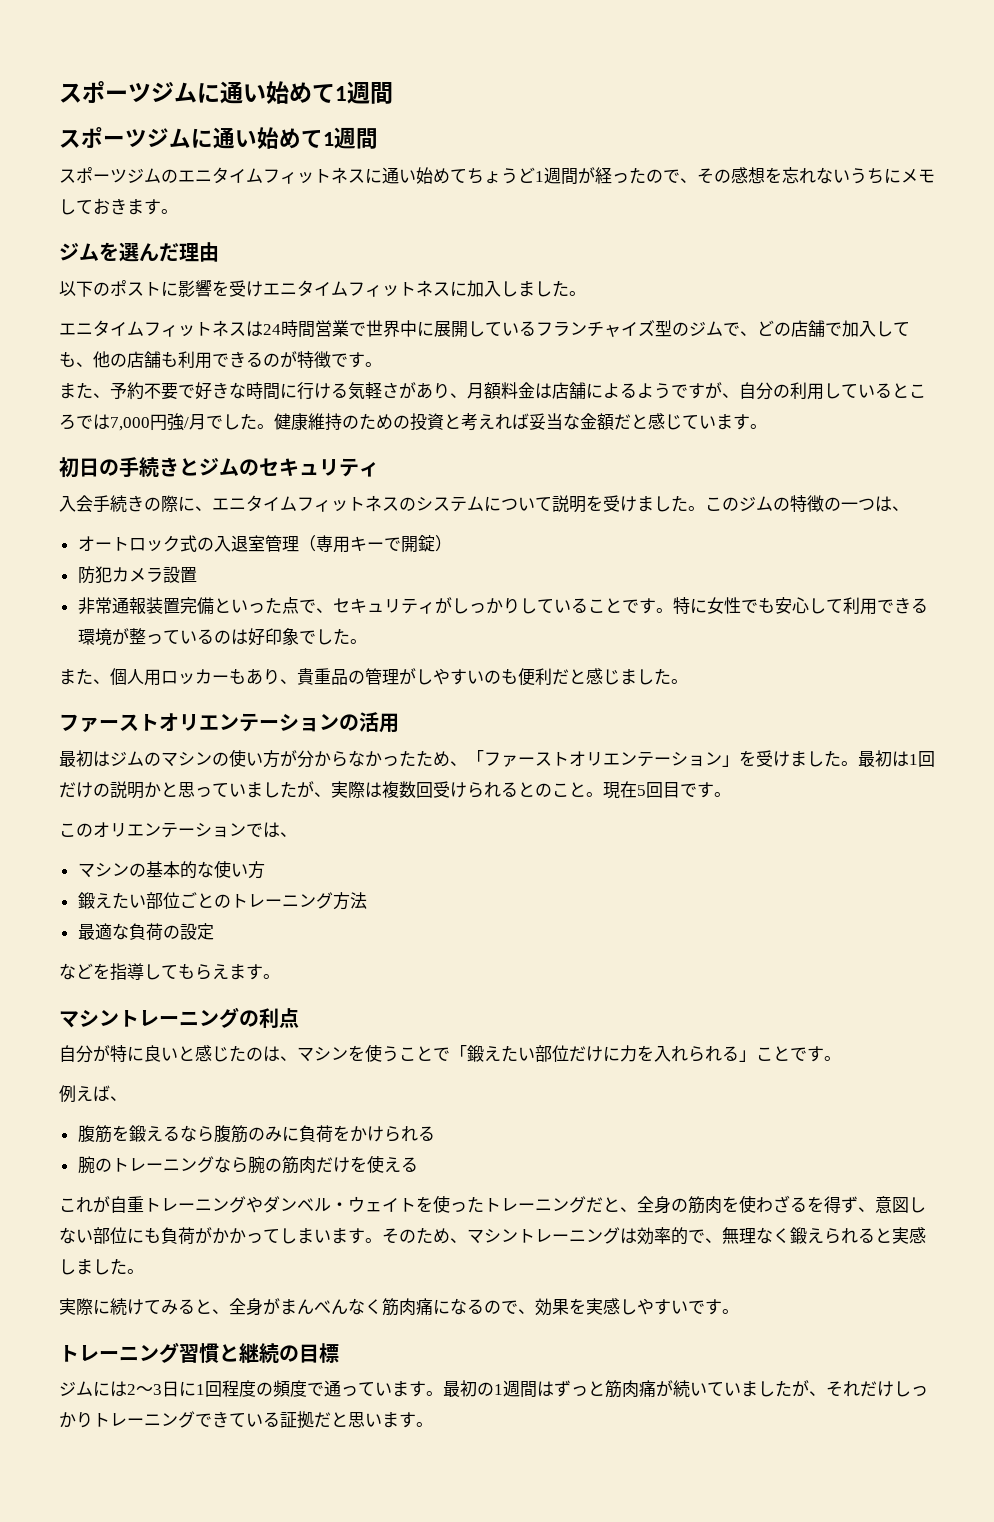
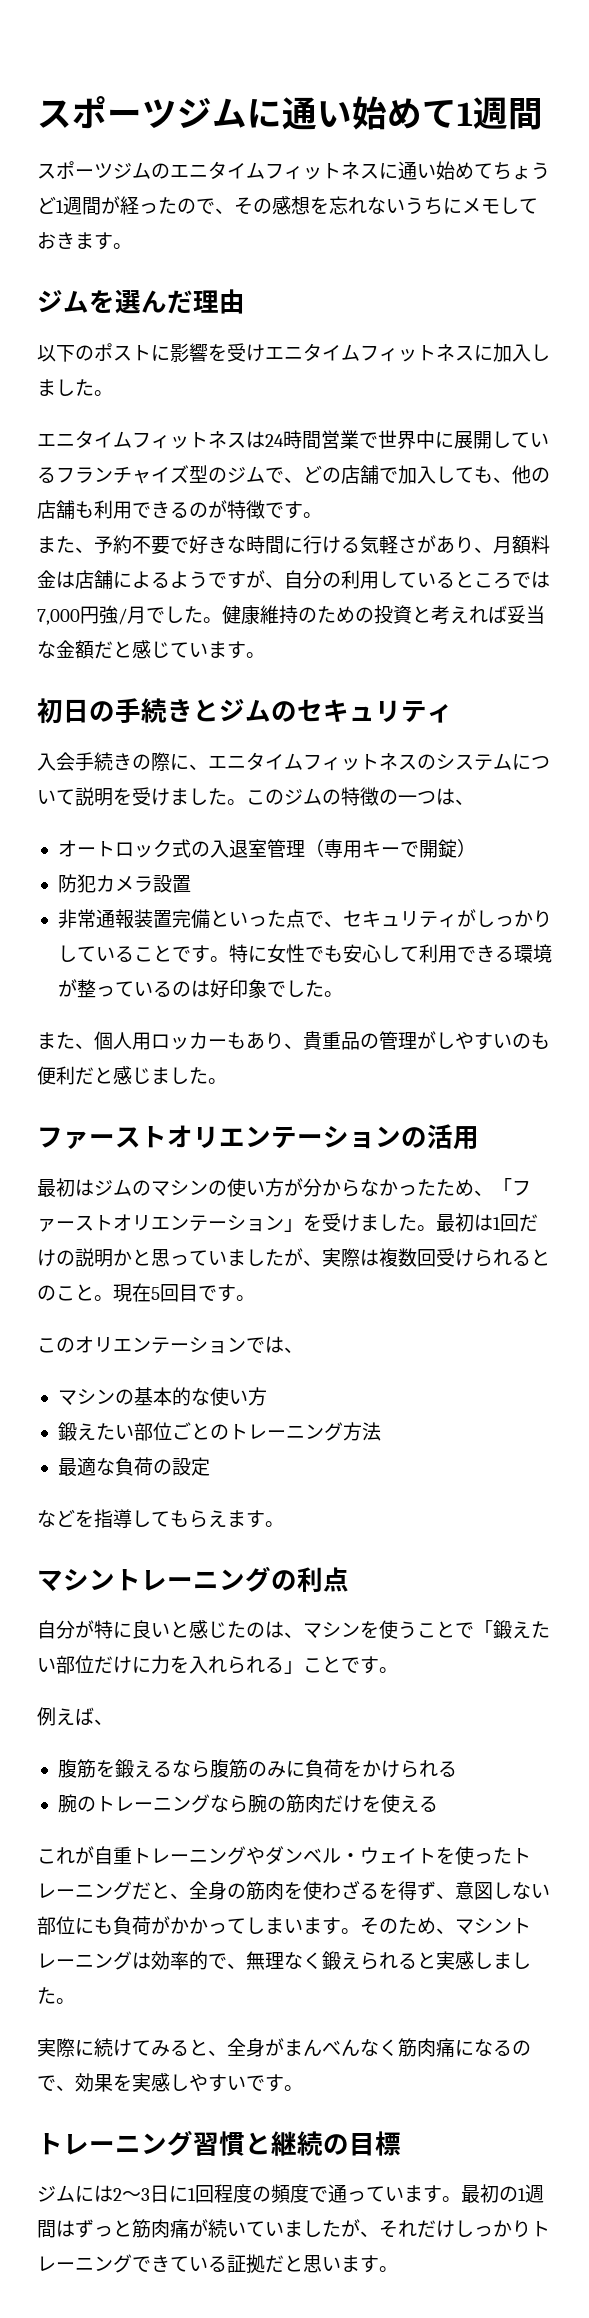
[59,81,393,104] [59,127,378,149] スポーツジムに通い始めて1週間 // スポーツジムに通い始めて1週間 -> [37,96,543,130] スポーツジムに通い始めて1週間

